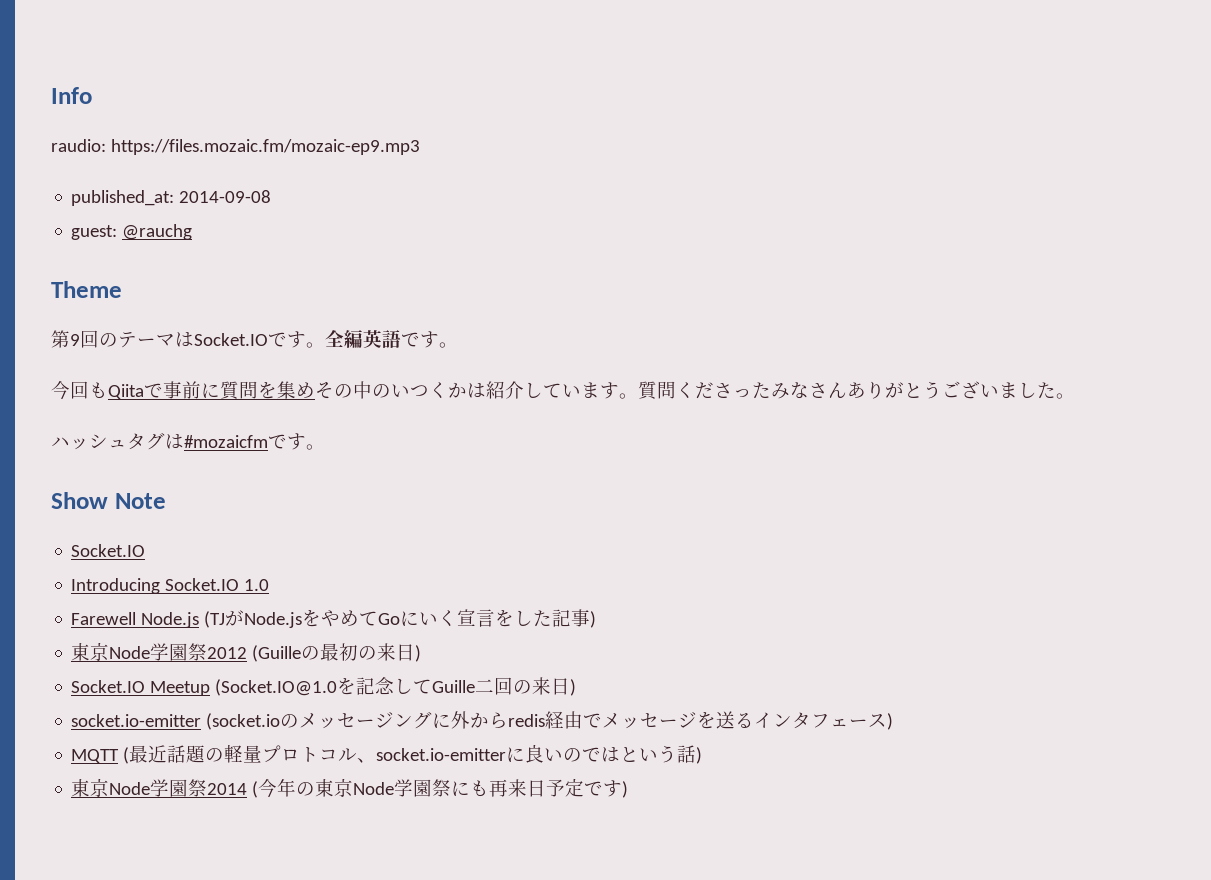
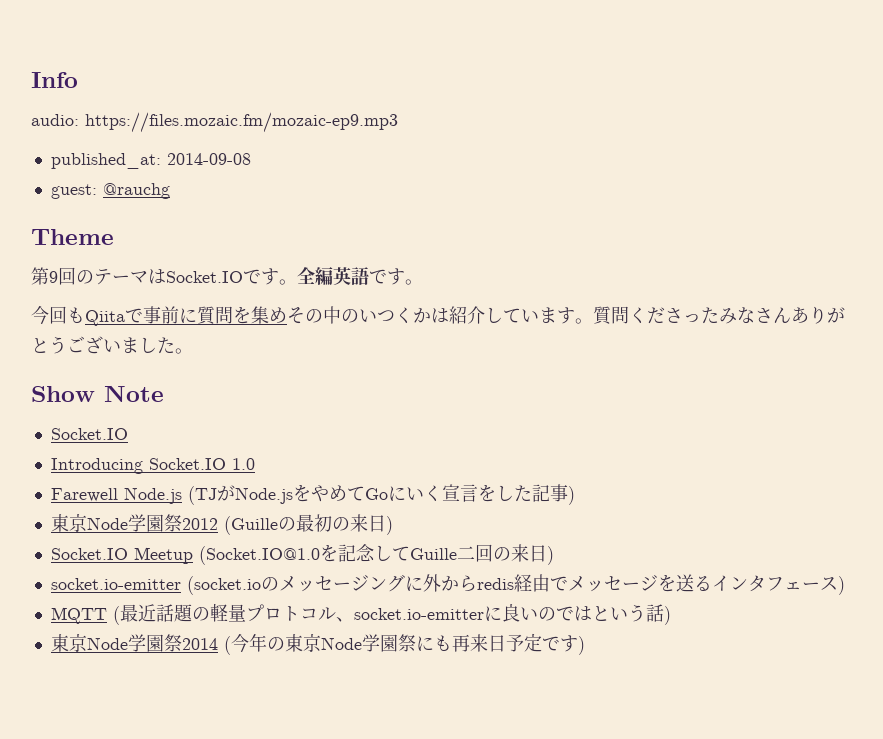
[51,139,106,152] raudio: -> [31,114,79,126] audio:
[51,432,325,450] // ハッシュタグは#mozaicfmです。 -> (193, 351) none

